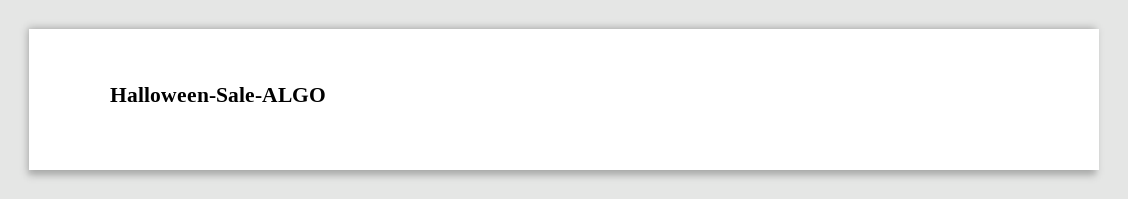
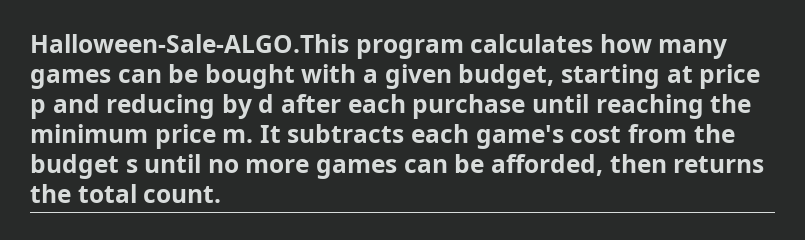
[110,87,326,102] Halloween-Sale-ALGO -> [30,34,728,59] [30,64,761,89] [30,94,752,119] [30,124,735,149] [30,154,765,179] [30,184,222,203] Halloween-Sale-ALGO.This program calculates how many games can be bought with a given budget, starting at price p and reducing by d after each purchase until reaching the minimum price m. It subtracts each game's cost from the budget s until no more games can be afforded, then returns the total count.

